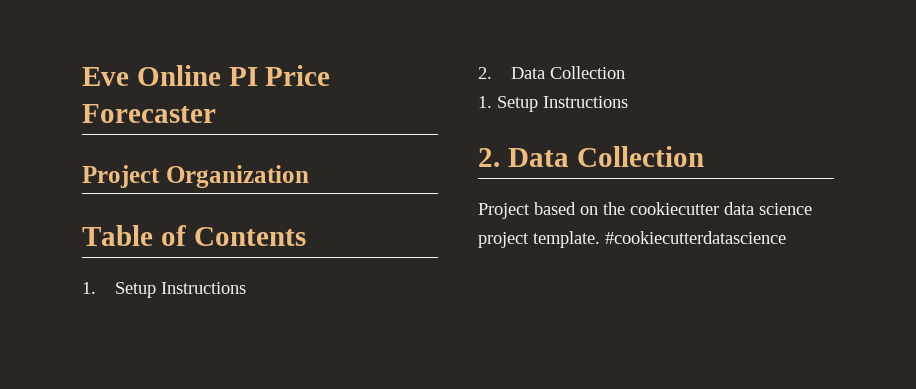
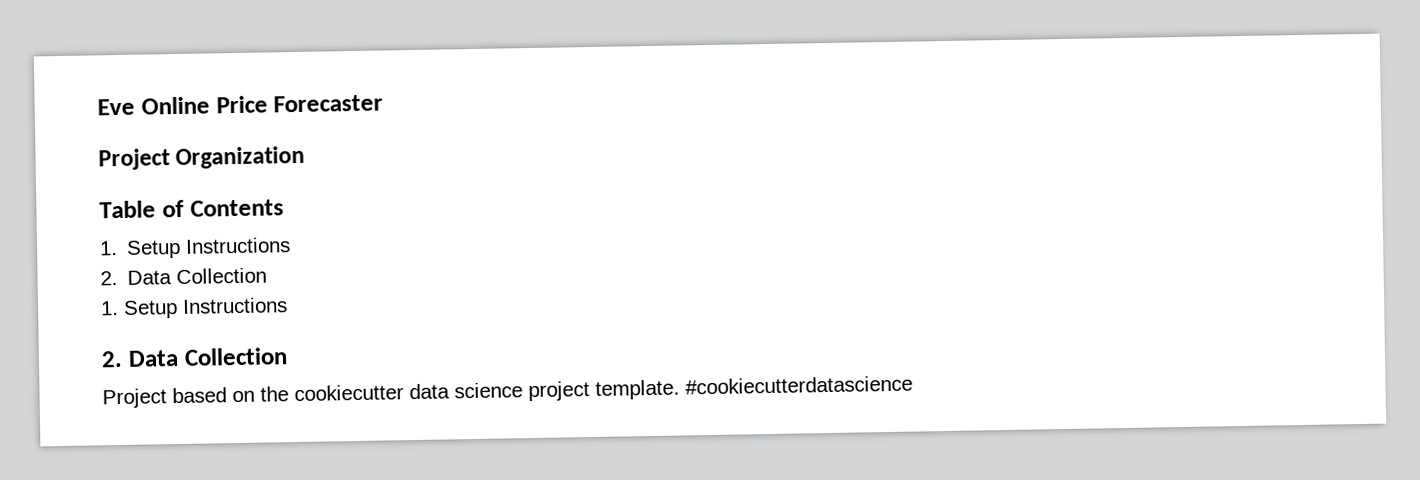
[228,67,258,86] PI -> (210, 105) none

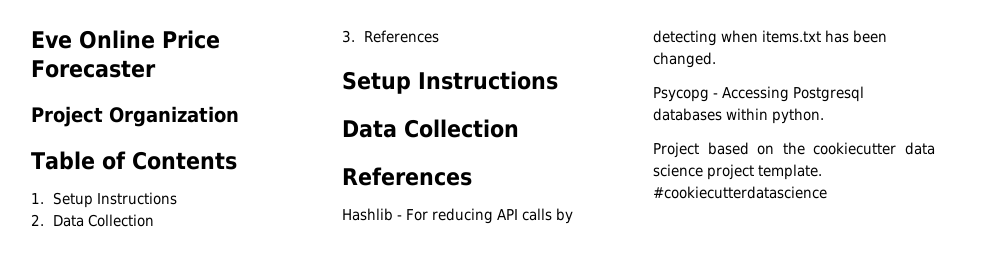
[100,297,288,319] [101,347,288,368] 1. Setup Instructions // 2. Data Collection -> [342,30,439,43] [342,71,558,94] [342,119,519,138] [342,167,472,186] [342,208,573,224] [653,30,887,46] [653,52,716,68] [653,86,864,102] [653,108,824,124] 3. References // Setup Instructions // Data Collection // References // Hashlib - For reducing API calls by detecting when items.txt has been changed. // Psycopg - Accessing Postgresql databases within python.

